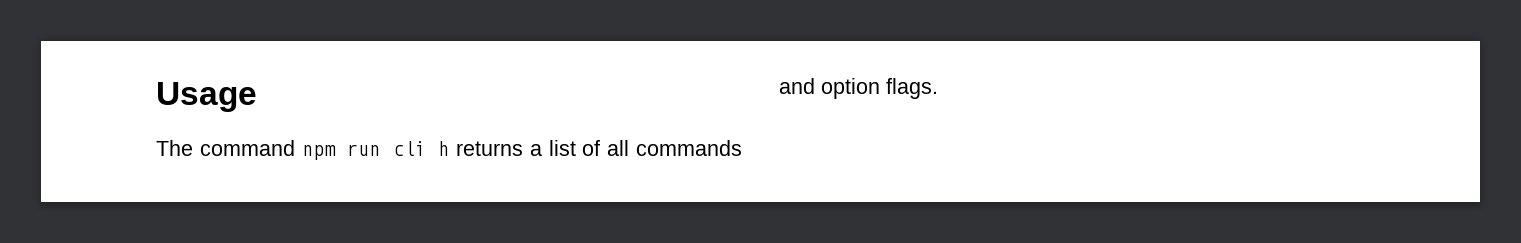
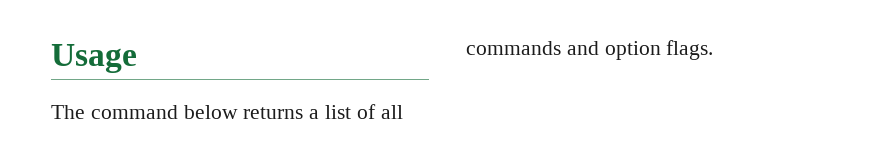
[301,141,450,160] npm run cli h -> [183,105,238,119] below

